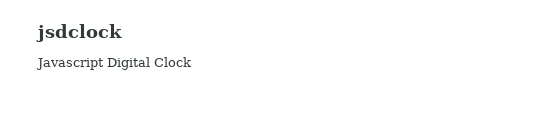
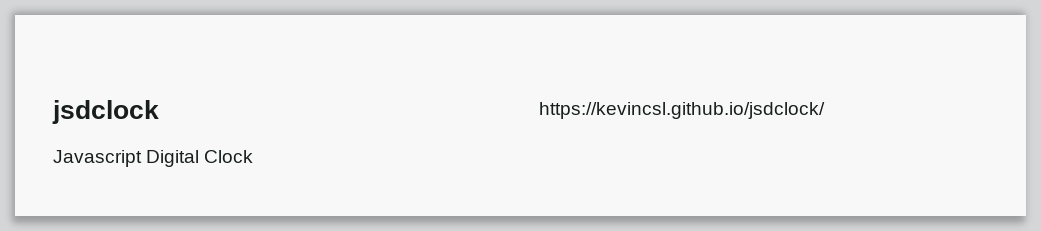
(191, 62) none -> [539,102,825,119] https://kevincsl.github.io/jsdclock/

